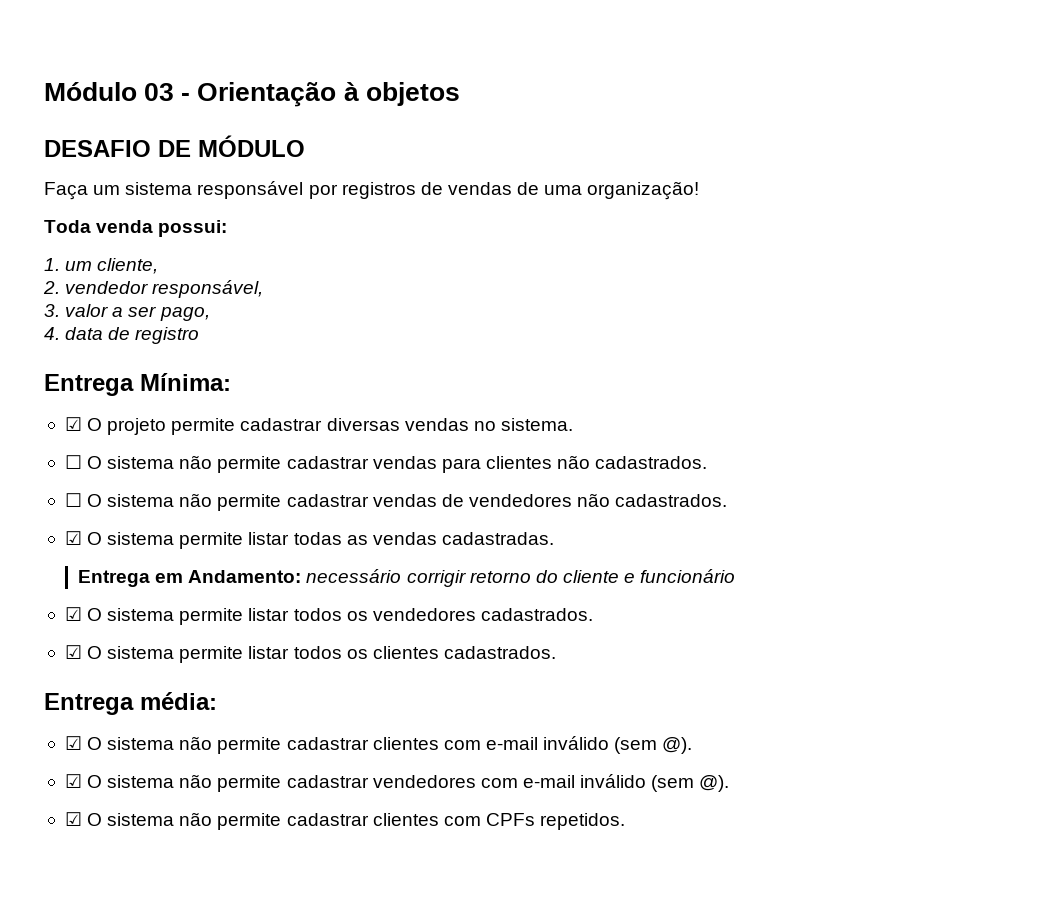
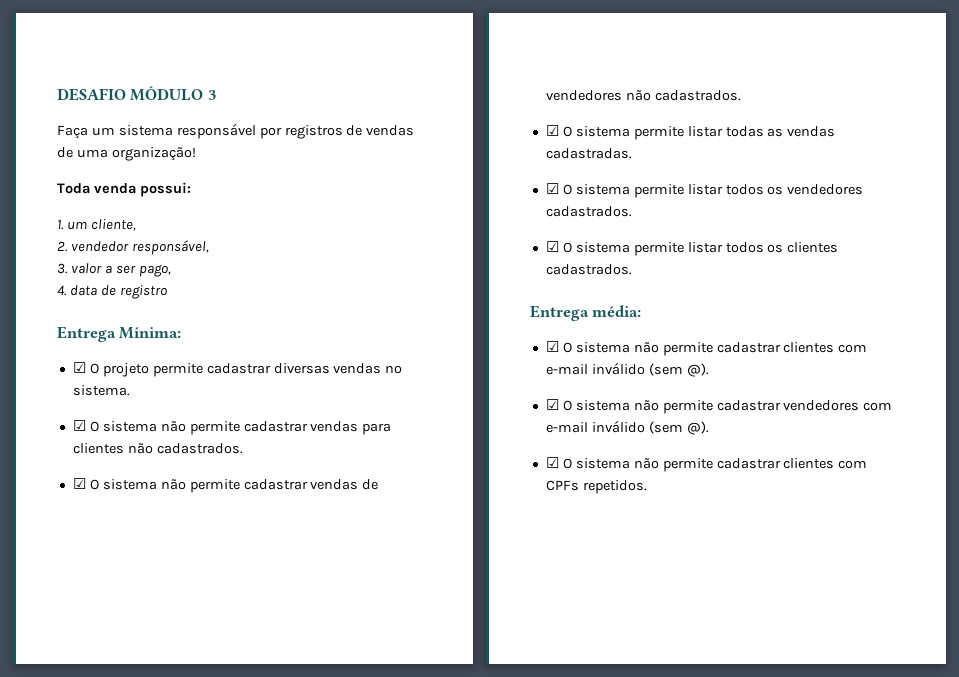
[44,82,460,107] [44,140,191,157] Módulo 03 - Orientação à objetos // DESAFIO DE -> [57,88,126,101] DESAFIO
(305, 146) none -> [207,90,216,100] 3
[64,455,82,469] ☐ -> [72,420,86,431] ☑
[64,493,82,507] ☐ -> [72,478,86,489] ☑
[77,569,736,587] // Entrega em Andamento: necessário corrigir retorno do cliente e funcionário -> (632, 153) none

